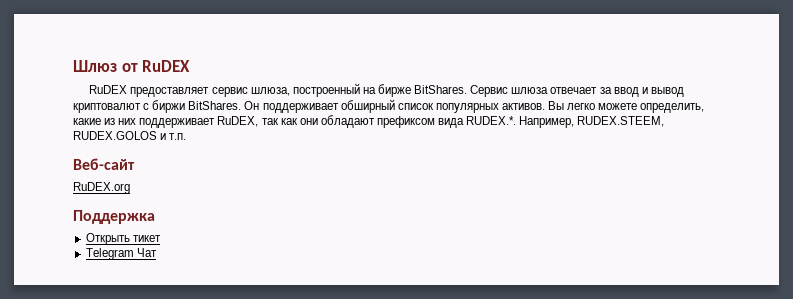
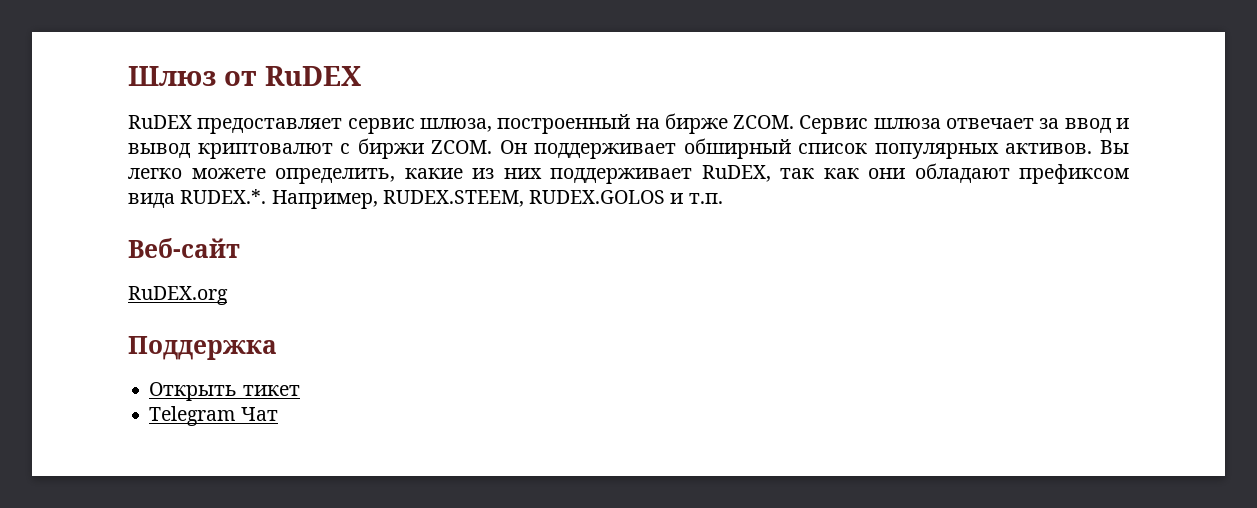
[414,85,468,94] BitShares. -> [733,115,795,129] ZCOM.
[188,101,242,110] BitShares. -> [431,140,493,154] ZCOM.

